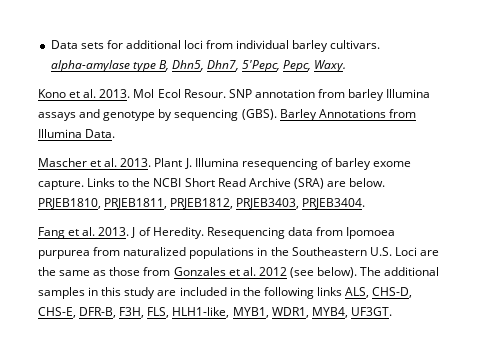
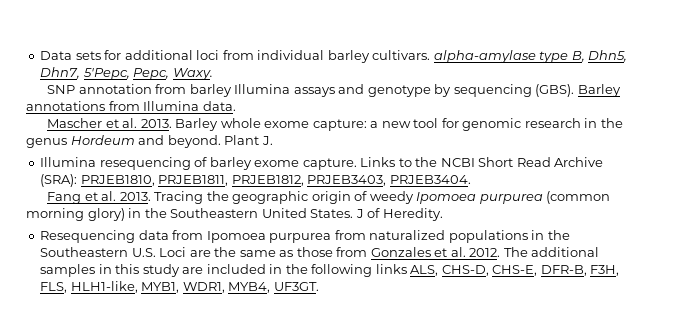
[38,89,226,98] Kono et al. 2013. Mol Ecol Resour. -> (213, 74) none
[318,109,386,118] Annotations -> [26,101,105,111] annotations
[85,129,116,138] Data. -> [202,101,236,111] data.
(152, 162) none -> [175,118,623,131] [26,135,221,148] Barley whole exome capture: a new tool for genomic research in the genus Hordeum and beyond.
(192, 163) none -> (273, 140) //
[293,178,386,189] (SRA) are below. -> [40,174,78,187] (SRA):
(130, 231) none -> [154,191,611,204] [26,208,354,221] Tracing the geographic origin of weedy Ipomoea purpurea (common morning glory) in the Southeastern United States.
(204, 233) none -> (443, 214) //
[258,267,358,278] 2012 (see below). -> [469,248,501,257] 2012.

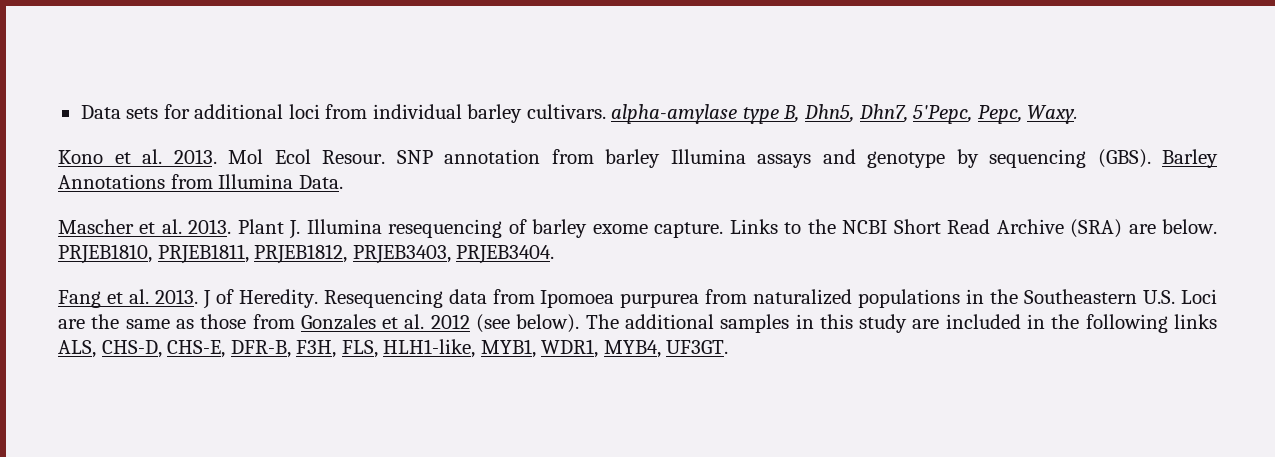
(213, 74) none -> [58,149,385,164] Kono et al. 2013. Mol Ecol Resour.
[26,101,105,111] annotations -> [58,174,165,189] Annotations
[202,101,236,111] data. -> [298,175,343,189] Data.
[175,118,623,131] [26,135,221,148] Barley whole exome capture: a new tool for genomic research in the genus Hordeum and beyond. -> (232, 226) none
(273, 140) // -> (301, 229) none
[40,174,78,187] (SRA): -> [1070,219,1217,238] (SRA) are below.
[154,191,611,204] [26,208,354,221] Tracing the geographic origin of weedy Ipomoea purpurea (common morning glory) in the Southeastern United States. -> (198, 296) none
(443, 214) // -> (318, 298) none
[469,248,501,257] 2012. -> [430,314,580,333] 2012 (see below).

